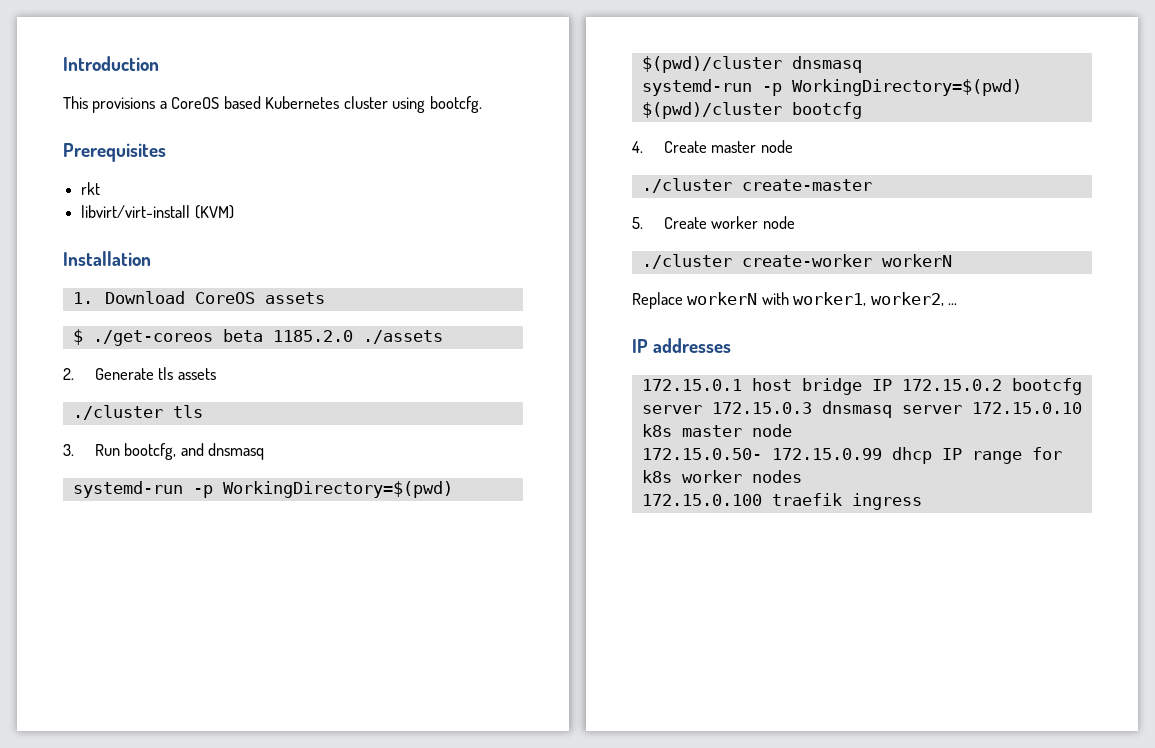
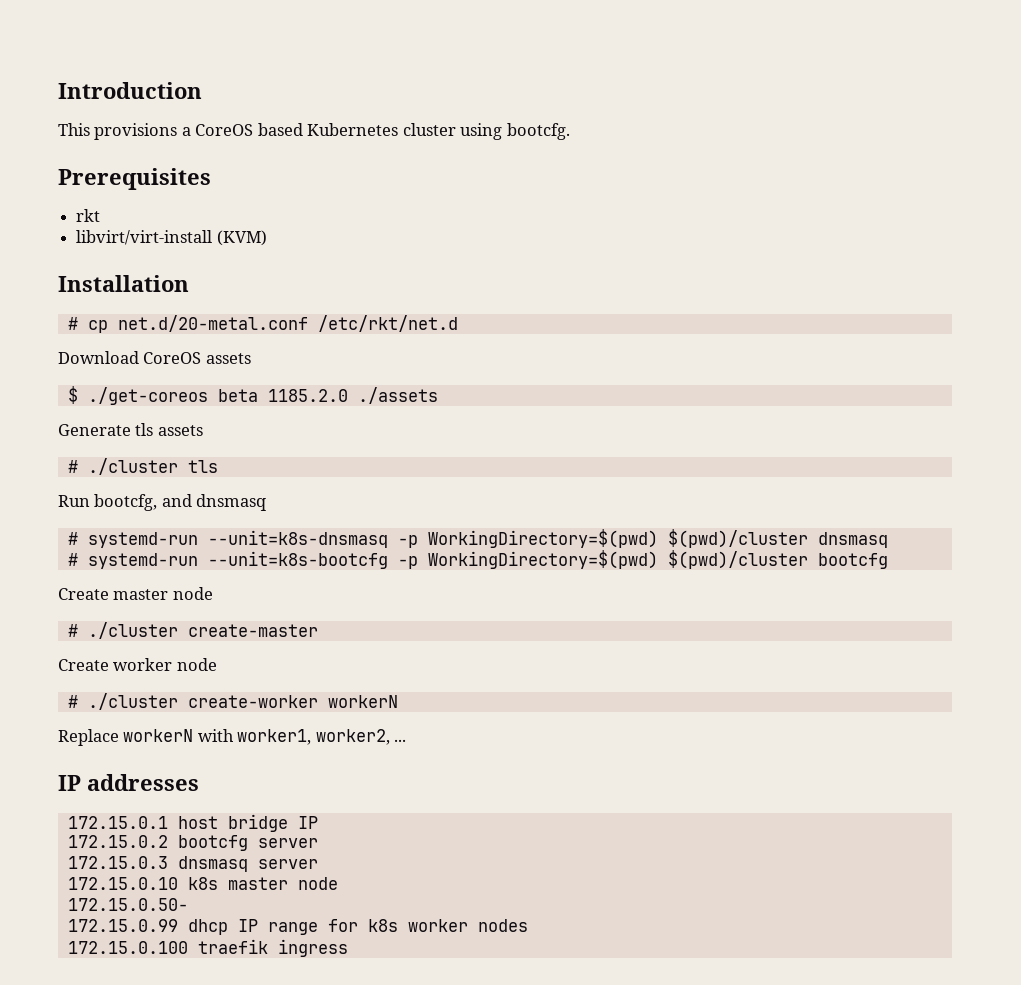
[72,292,93,304] 1. -> [67,315,458,333] # cp net.d/20-metal.conf /etc/rkt/net.d //
[63,368,74,380] 2. -> (438, 395) none
(216, 374) none -> [67,460,78,473] #
[63,444,74,456] 3. -> (218, 466) none
[72,481,183,498] systemd-run -> [67,530,388,548] # systemd-run --unit=k8s-dnsmasq
[641,79,752,96] systemd-run -> [67,551,388,569] # systemd-run --unit=k8s-bootcfg
[632,141,643,153] 4. -> (888, 561) none
(793, 146) none -> [67,624,78,637] #
[632,217,643,229] 5. -> (318, 630) none
(795, 222) none -> [67,695,78,708] #
(892, 385) none -> (318, 822) //
(702, 409) none -> (318, 843) //
(962, 409) none -> (318, 864) //
(762, 454) none -> (188, 904) //

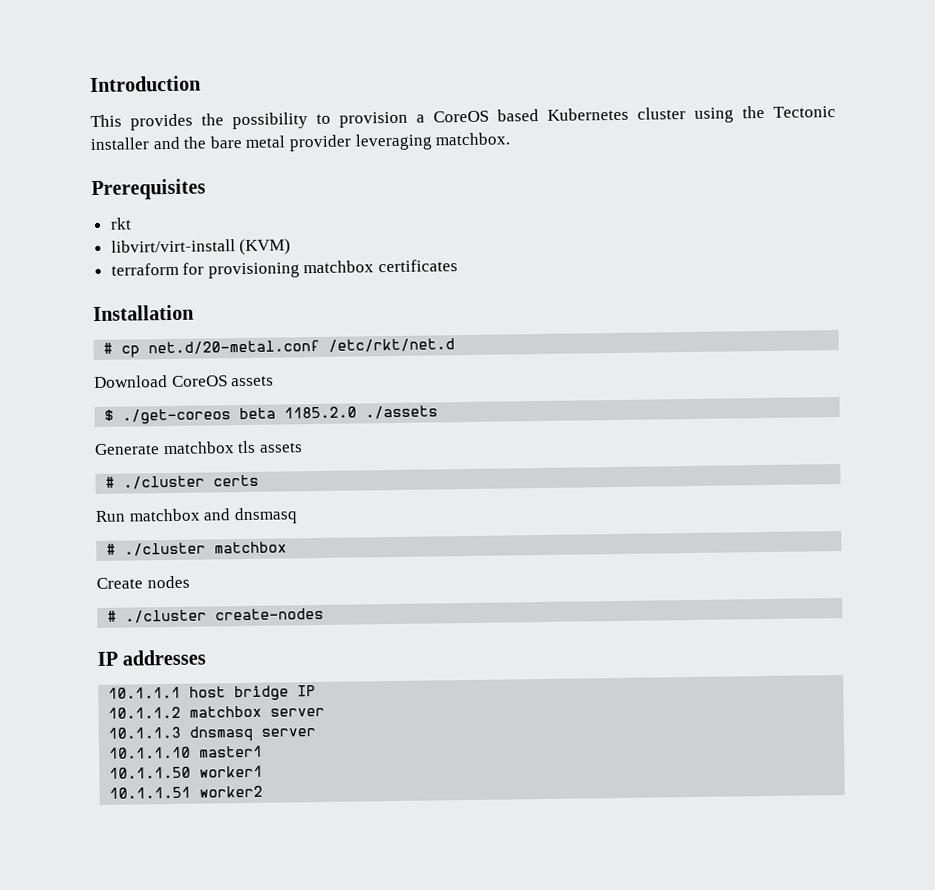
[94,123,178,140] provisions -> [130,111,408,131] provides the possibility to provision
[506,123,570,140] bootcfg. -> [742,105,836,119] [90,132,511,152] the Tectonic installer and the bare metal provider leveraging matchbox.
(267, 238) none -> [110,259,459,279] // terraform for provisioning matchbox certificates
(131, 430) none -> [162,441,235,455] matchbox
[187,460,218,473] tls -> [213,474,260,487] certs
[94,494,158,511] bootcfg, -> [128,508,200,522] matchbox
[87,529,888,548] [67,550,888,569] [58,587,213,600] [67,622,318,639] [58,658,217,671] [67,693,398,710] [58,729,407,746] systemd-run --unit=k8s-dnsmasq -p WorkingDirectory=$(pwd) $(pwd)/cluster dnsmasq // # systemd-run --unit=k8s-bootcfg -p WorkingDirectory=$(pwd) $(pwd)/cluster bootcfg // Create master node // # ./cluster create-master // Create worker node // # ./cluster create-worker workerN // Replace workerN with worker1, worker2, ... -> [124,541,288,557] [96,575,190,589] [107,607,325,624] ./cluster matchbox // Create nodes // # ./cluster create-nodes
[67,816,168,829] 172.15.0.1 -> [108,686,182,699] 10.1.1.1
[67,835,318,851] [67,856,168,869] 172.15.0.2 bootcfg server // 172.15.0.3 -> [108,705,326,719] [108,726,182,739] 10.1.1.2 matchbox server // 10.1.1.3
[67,877,338,890] [67,898,188,911] [67,919,528,935] [67,939,348,957] 172.15.0.10 k8s master node // 172.15.0.50- // 172.15.0.99 dhcp IP range for k8s worker nodes // 172.15.0.100 traefik ingress -> [109,745,264,759] [109,765,264,779] [109,785,264,799] 10.1.1.10 master1 // 10.1.1.50 worker1 // 10.1.1.51 worker2

